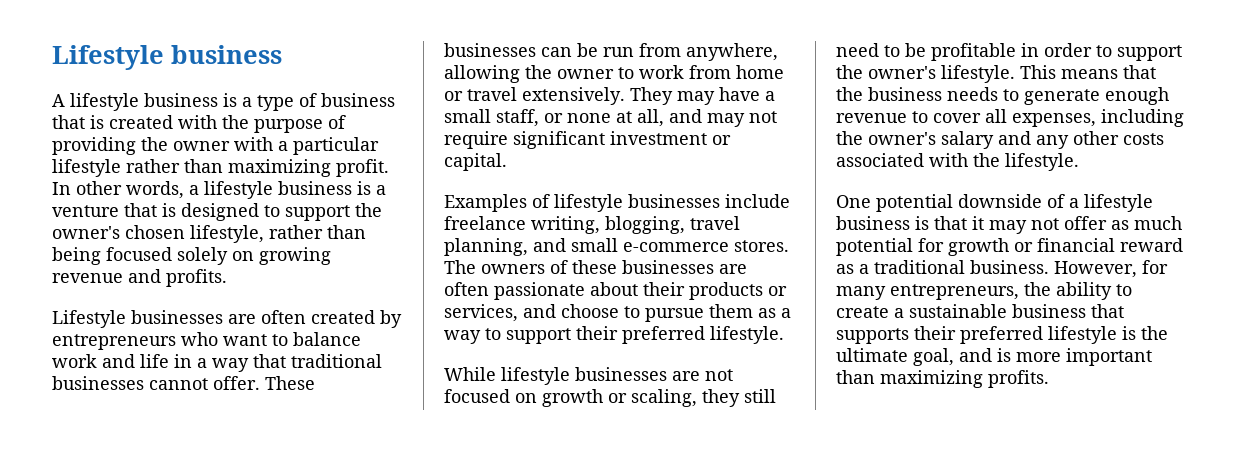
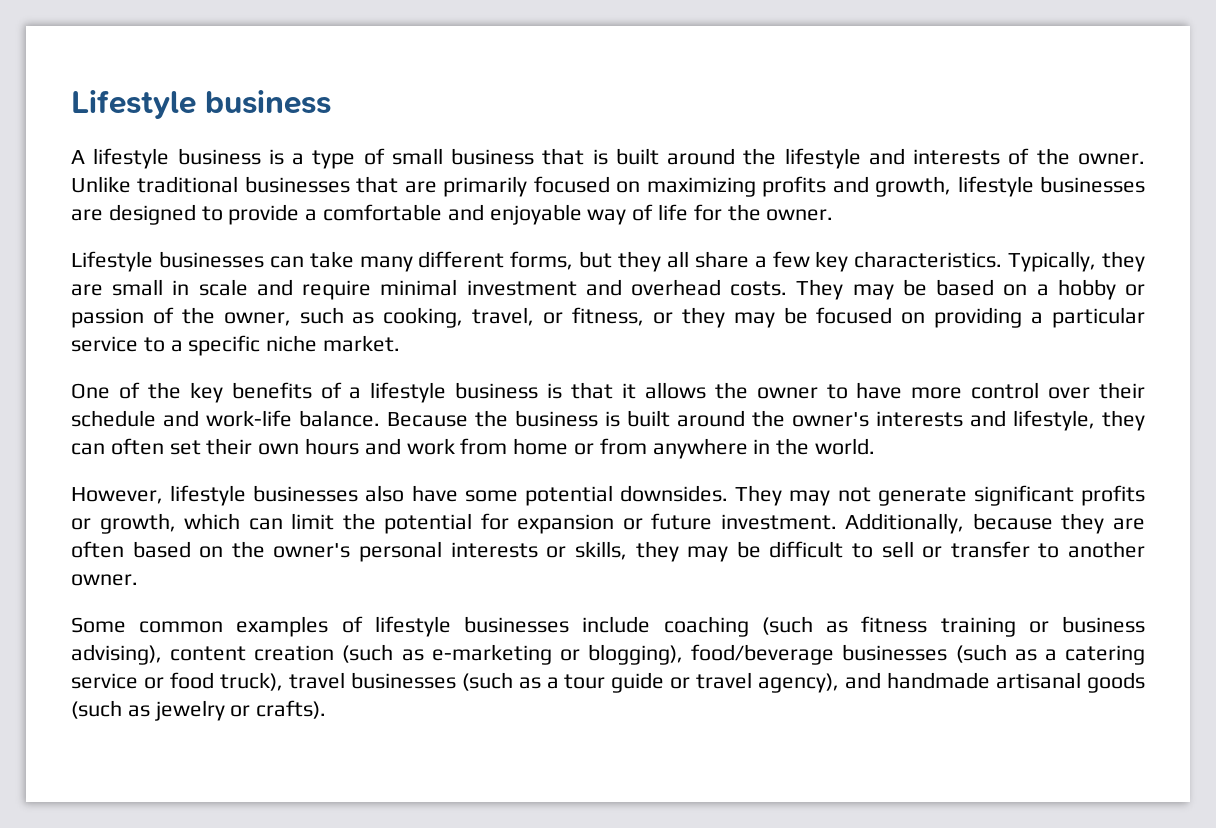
(317, 100) none -> [391,148,443,165] small
[109,115,346,133] [52,137,379,155] [52,159,389,177] [52,181,386,199] [52,203,382,221] [52,225,366,243] [52,247,331,265] [52,269,227,287] [52,310,402,328] [52,332,361,350] [52,354,382,372] [52,376,315,390] [444,43,778,61] [444,65,784,83] [444,87,775,105] [444,109,777,127] [444,131,731,149] [444,153,507,171] [444,194,790,212] [444,216,740,234] [444,238,789,256] [444,260,747,274] [444,282,787,300] [444,304,791,322] [444,326,784,344] [444,367,733,385] [444,389,776,407] [836,43,1182,61] [836,65,1156,83] [836,87,1169,105] [836,109,1184,127] [836,131,1164,149] [836,153,1079,171] [836,194,1042,212] created with the purpose of providing the owner with a particular lifestyle rather than maximizing profit. In other words, a lifestyle business is a venture that is designed to support the owner's chosen lifestyle, rather than being focused solely on growing revenue and profits. // Lifestyle businesses are often created by entrepreneurs who want to balance work and life in a way that traditional businesses cannot offer. These businesses can be run from anywhere, allowing the owner to work from home or travel extensively. They may have a small staff, or none at all, and may not require significant investment or capital. // Examples of lifestyle businesses include freelance writing, blogging, travel planning, and small e-commerce stores. The owners of these businesses are often passionate about their products or services, and choose to pursue them as a way to support their preferred lifestyle. // While lifestyle businesses are not focused on growth or scaling, they still need to be profitable in order to support the owner's lifestyle. This means that the business needs to generate enough revenue to cover all expenses, including the owner's salary and any other costs associated with the lifestyle. // One potential downside -> [615,148,1146,169] [71,176,1145,197] [71,204,834,225] [71,251,1145,272] [71,279,1145,300] [71,307,1146,328] [71,335,401,356] [71,382,312,403] built around the lifestyle and interests of the owner. Unlike traditional businesses that are primarily focused on maximizing profits and growth, lifestyle businesses are designed to provide a comfortable and enjoyable way of life for the owner. // Lifestyle businesses can take many different forms, but they all share a few key characteristics. Typically, they are small in scale and require minimal investment and overhead costs. They may be based on a hobby or passion of the owner, such as cooking, travel, or fitness, or they may be focused on providing a particular service to a specific niche market. // One of the key benefits
[989,216,1182,234] [836,238,1183,256] [836,260,1168,278] [836,282,1132,300] [836,304,1124,318] [836,326,1168,344] [836,348,1152,366] [836,370,1049,388] may not offer as much potential for growth or financial reward as a traditional business. However, for many entrepreneurs, the ability to create a sustainable business that supports their preferred lifestyle is the ultimate goal, and is more important than maximizing profits. -> [644,382,1145,399] [71,410,1145,431] [71,438,876,459] [71,485,1145,506] [71,513,1145,534] [71,541,1145,562] [71,574,138,586] [71,616,1146,637] [71,644,1145,665] [71,672,1146,693] [71,700,327,721] allows the owner to have more control over their schedule and work-life balance. Because the business is built around the owner's interests and lifestyle, they can often set their own hours and work from home or from anywhere in the world. // However, lifestyle businesses also have some potential downsides. They may not generate significant profits or growth, which can limit the potential for expansion or future investment. Additionally, because they are often based on the owner's personal interests or skills, they may be difficult to sell or transfer to another owner. // Some common examples of lifestyle businesses include coaching (such as fitness training or business advising), content creation (such as e-marketing or blogging), food/beverage businesses (such as a catering service or food truck), travel businesses (such as a tour guide or travel agency), and handmade artisanal goods (such as jewelry or crafts).

